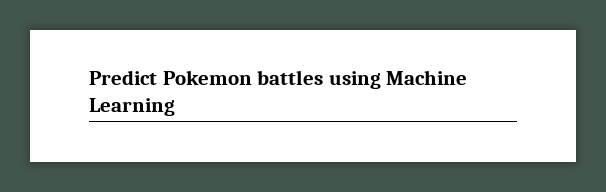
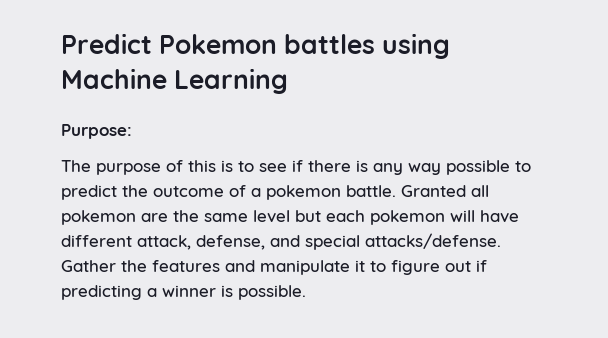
(175, 107) none -> [61,124,132,139] [61,160,531,175] [61,185,489,200] [61,210,519,225] [61,233,501,250] [61,260,487,275] [61,285,306,300] // Purpose: // The purpose of this is to see if there is any way possible to predict the outcome of a pokemon battle. Granted all pokemon are the same level but each pokemon will have different attack, defense, and special attacks/defense. Gather the features and manipulate it to figure out if predicting a winner is possible.

